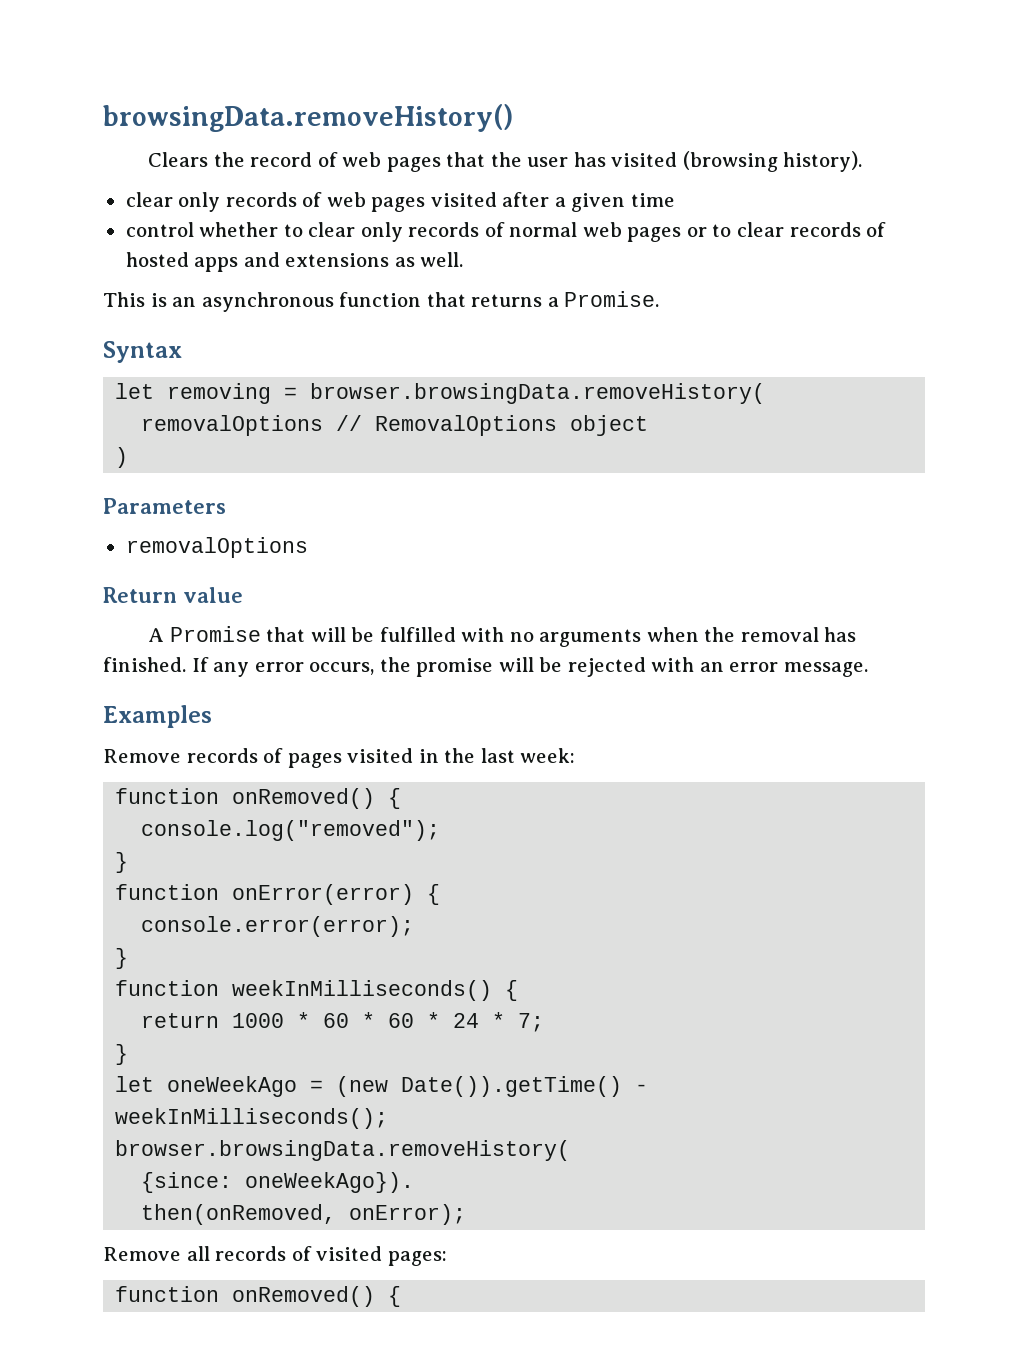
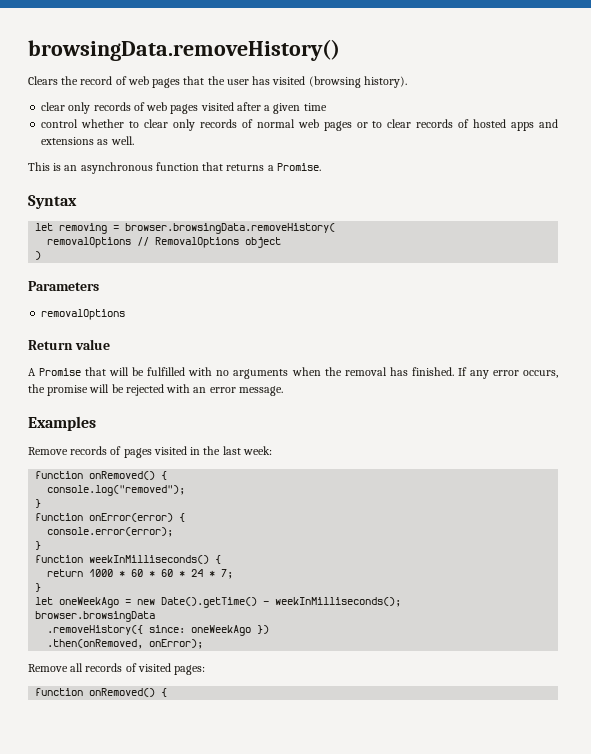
[336,1076,623,1097] (new Date()).getTime() -> [137,597,258,608] new Date().getTime()
[115,1140,571,1161] [141,1172,415,1193] [141,1204,337,1225] browser.browsingData.removeHistory( // {since: oneWeekAgo}). // then(onRemoved, -> [35,611,156,622] [47,625,270,636] [47,639,144,649] browser.browsingData // .removeHistory({ since: oneWeekAgo }) // .then(onRemoved,

